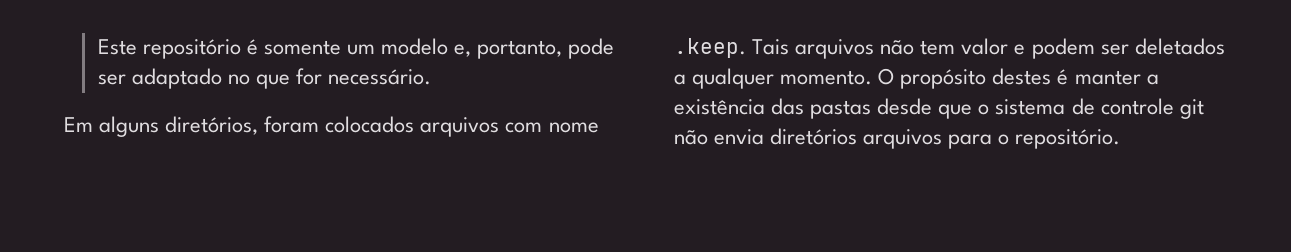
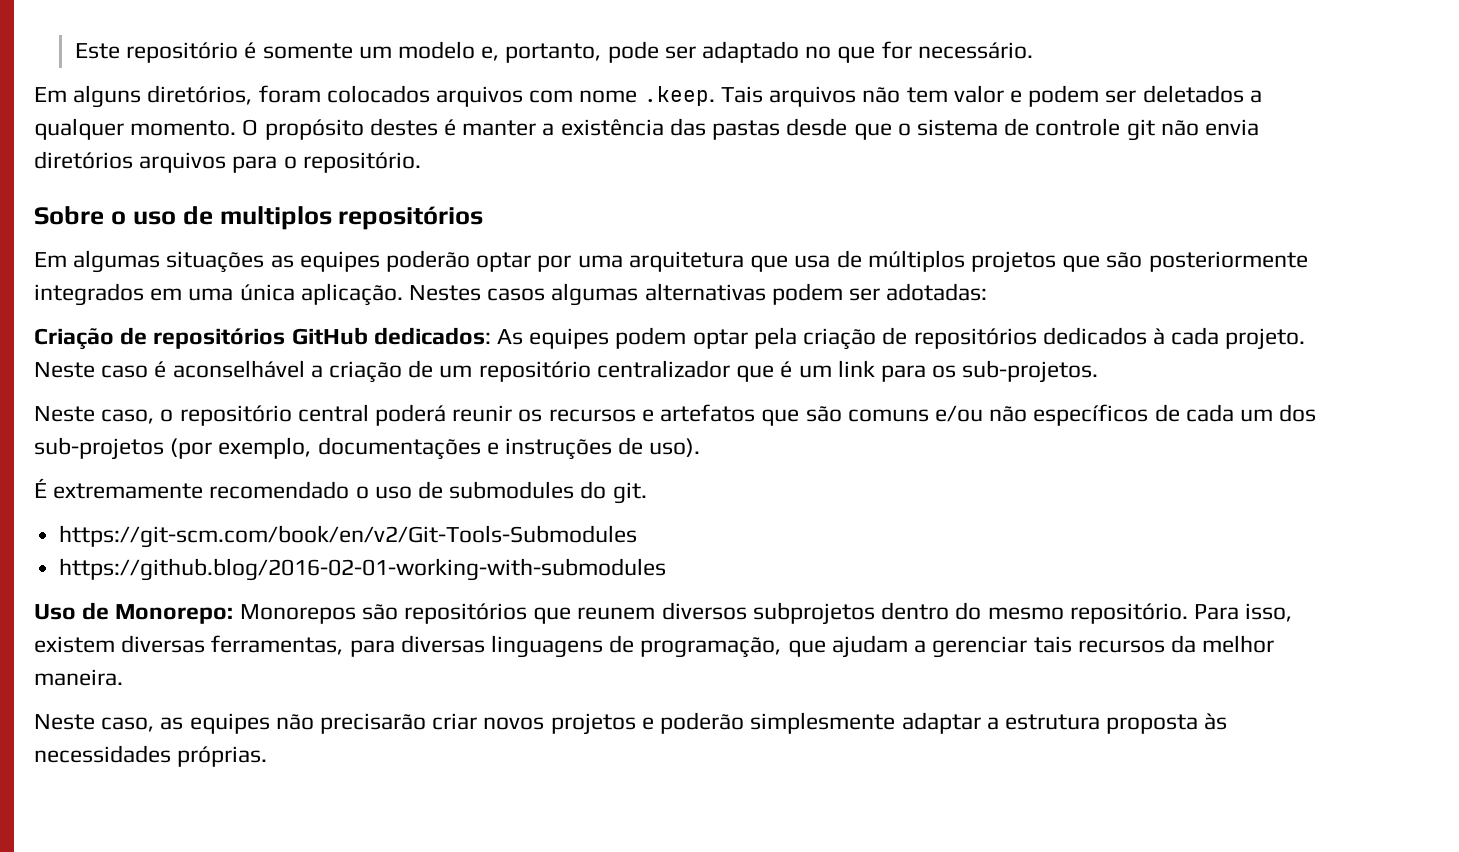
(1121, 139) none -> [34,206,484,230] [34,250,1308,273] [34,283,988,306] [34,327,1306,350] [34,360,1099,383] [34,404,1317,426] [34,437,701,460] [34,478,647,504] [59,525,638,548] [59,558,667,581] [34,602,1293,625] [34,635,1275,658] [34,669,123,686] [34,712,1228,735] [34,745,268,767] // Sobre o uso de multiplos repositórios // Em algumas situações as equipes poderão optar por uma arquitetura que usa de múltiplos projetos que são posteriormente integrados em uma única aplicação. Nestes casos algumas alternativas podem ser adotadas: // Criação de repositórios GitHub dedicados: As equipes podem optar pela criação de repositórios dedicados à cada projeto. Neste caso é aconselhável a criação de um repositório centralizador que é um link para os sub-projetos. // Neste caso, o repositório central poderá reunir os recursos e artefatos que são comuns e/ou não específicos de cada um dos sub-projetos (por exemplo, documentações e instruções de uso). // É extremamente recomendado o uso de submodules do git. // https://git-scm.com/book/en/v2/Git-Tools-Submodules // https://github.blog/2016-02-01-working-with-submodules // Uso de Monorepo: Monorepos são repositórios que reunem diversos subprojetos dentro do mesmo repositório. Para isso, existem diversas ferramentas, para diversas linguagens de programação, que ajudam a gerenciar tais recursos da melhor maneira. // Neste caso, as equipes não precisarão criar novos projetos e poderão simplesmente adaptar a estrutura proposta às necessidades próprias.

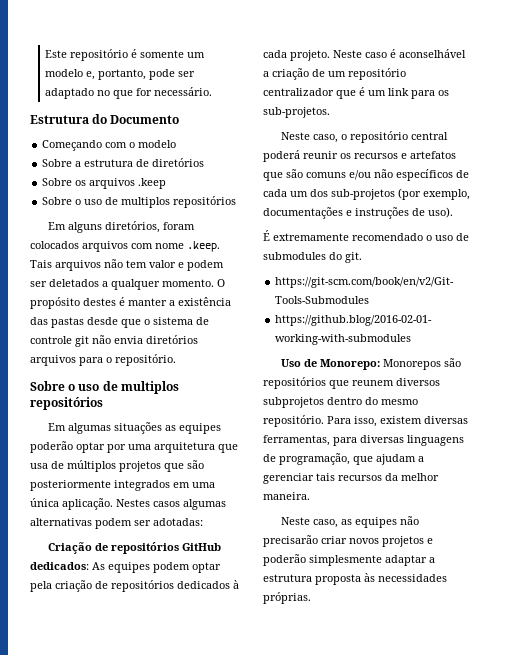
(1033, 50) none -> [30,114,180,124] [42,140,177,151] [42,158,205,167] [42,178,167,189] [42,196,237,208] // Estrutura do Documento // Começando com o modelo // Sobre a estrutura de diretórios // Sobre os arquivos .keep // Sobre o uso de multiplos repositórios

